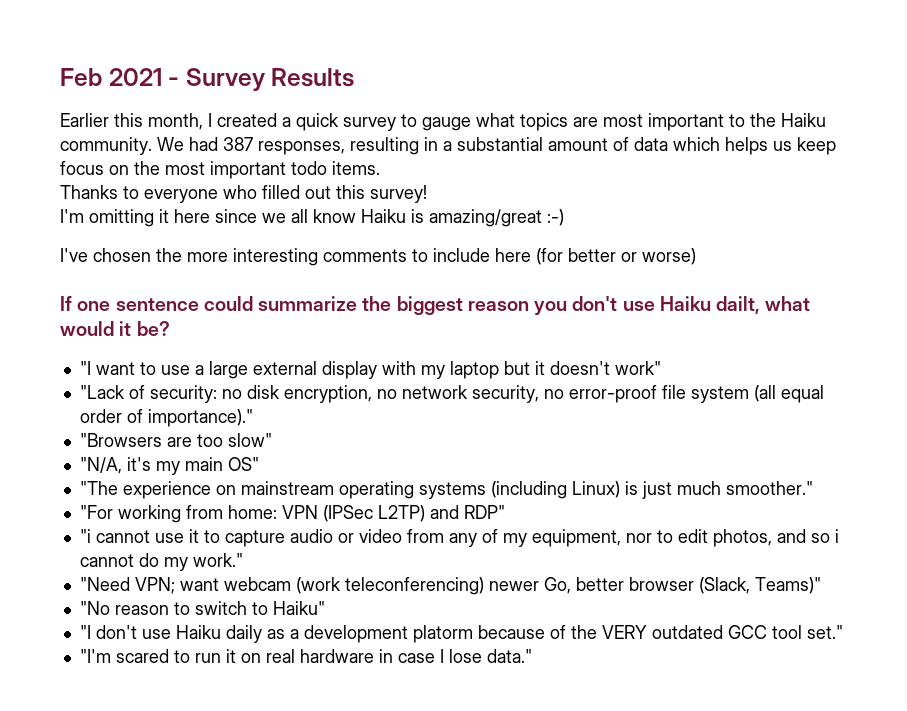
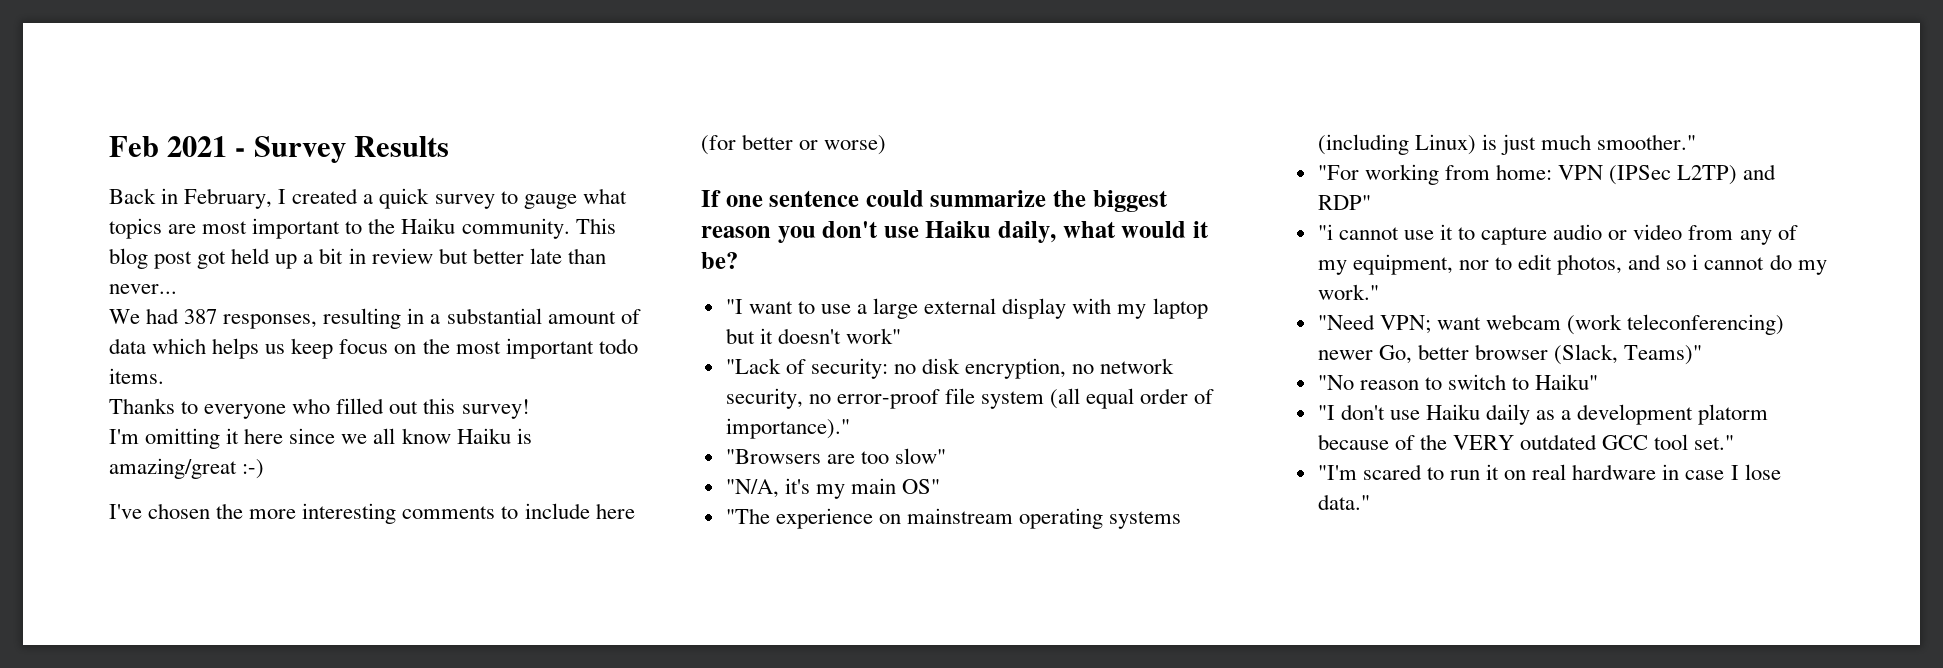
[60,113,203,130] Earlier this month, -> [109,188,273,209] Back in February,
(152, 146) none -> [575,218,616,234] [109,248,606,269] [109,284,177,294] This blog post got held up a bit in review but better late than never... //
[716,296,761,314] dailt, -> [998,221,1057,243] daily,

